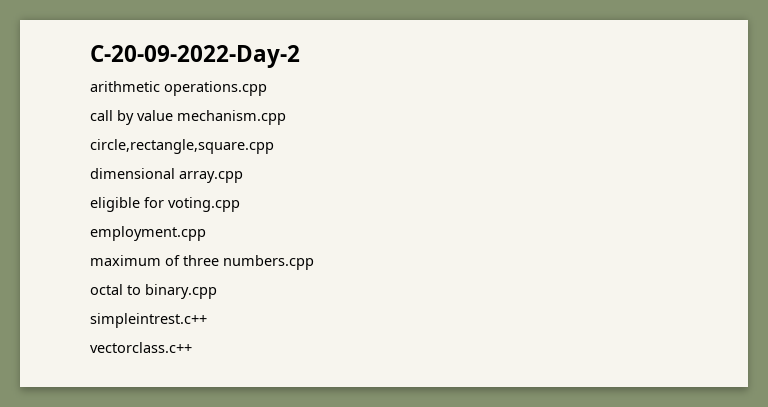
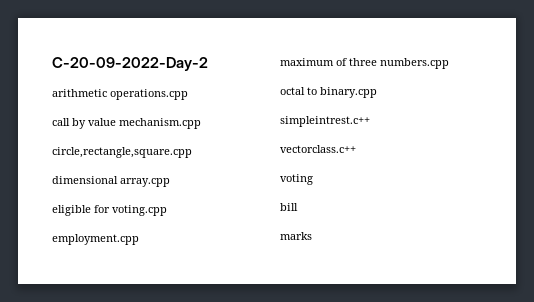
(192, 347) none -> [280,174,313,185] [280,203,298,211] [280,232,312,240] // voting // bill // marks

